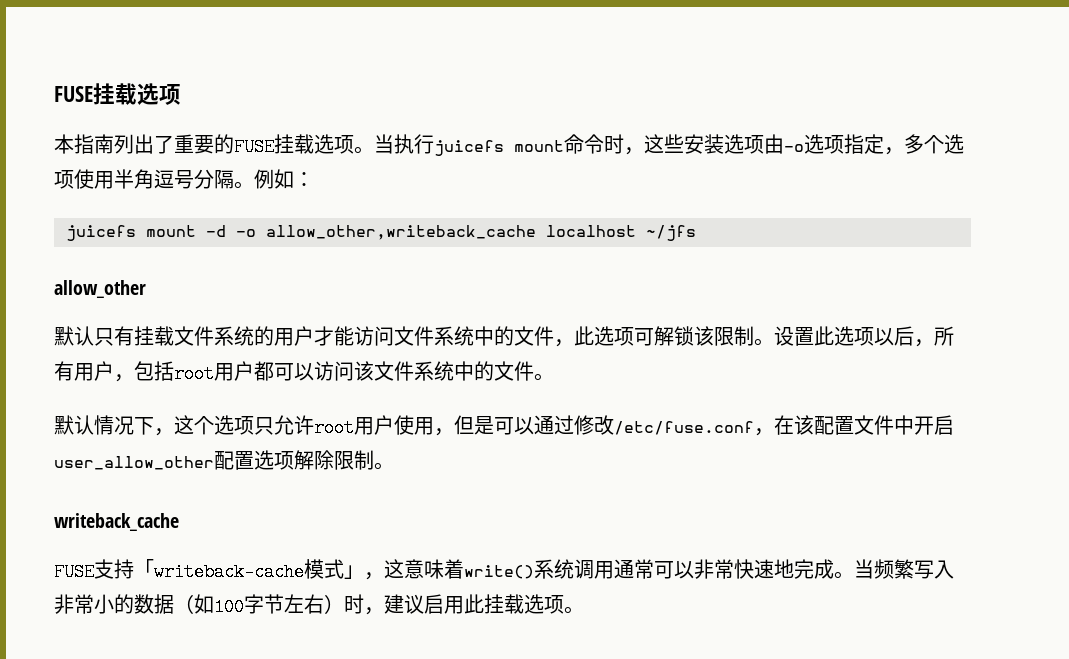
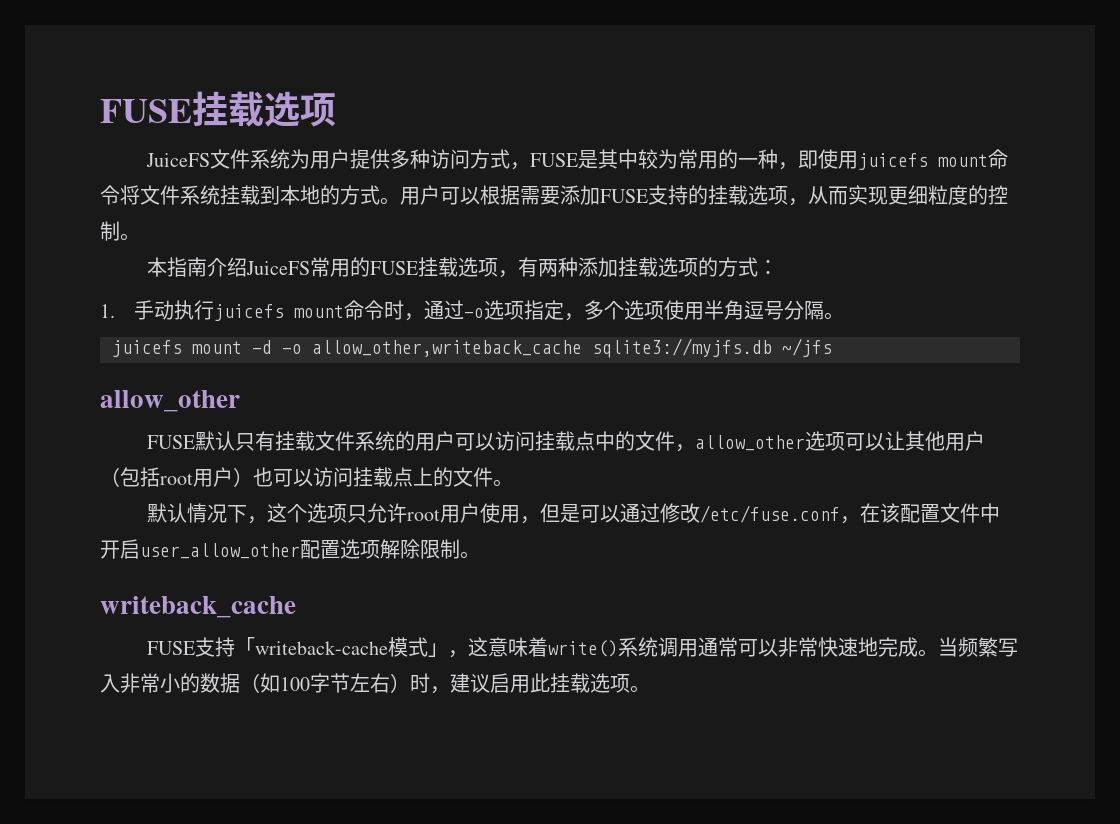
[54,83,181,105] FUSE挂载选项 -> [100,91,336,127] [146,149,1009,170] [100,185,1008,206] [100,221,140,241] FUSE挂载选项 // JuiceFS文件系统为用户提供多种访问方式，FUSE是其中较为常用的一种，即使用juicefs mount命令将文件系统挂载到本地的方式。用户可以根据需要添加FUSE支持的挂载选项，从而实现更细粒度的控制。
[114,134,214,154] 列出了重要 -> [207,257,351,277] 介绍JuiceFS常用
[354,134,394,154] 。当 -> [498,257,779,278] [100,300,174,320] ，有两种添加挂载选项的方式： // 1.手动
[644,134,784,154] 这些安装选项由 -> [423,300,464,320] 通过
[254,169,314,189] 例如： -> (844, 316) none
[546,225,636,237] localhost -> [592,338,772,358] sqlite3://myjfs.db
(146, 289) none -> [147,435,196,449] FUSE
[314,326,954,347] [54,361,134,382] 才能访问文件系统中的文件，此选项可解锁该限制。设置此选项以后，所有用户， -> [455,431,986,452] [100,467,120,487] 可以访问挂载点中的文件，allow_other选项可以让其他用户（
[254,361,474,381] 都可以访问该文件系统中 -> [233,467,433,487] ）也可以访问挂载点上

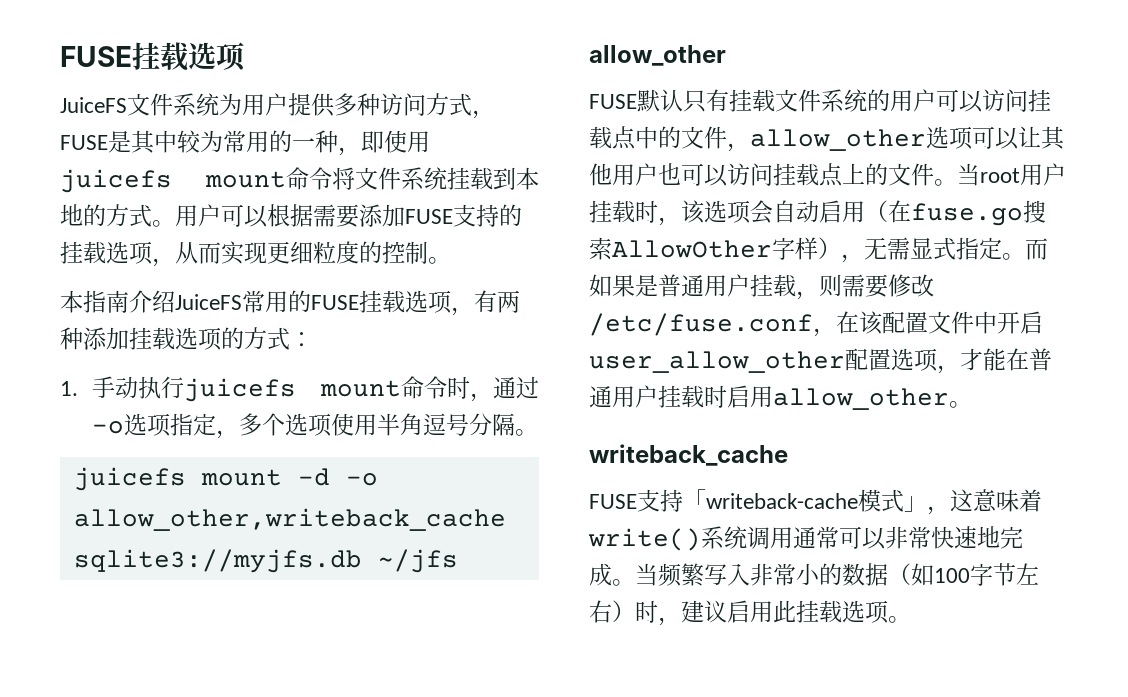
[100,467,253,487] （包括root用户） -> (658, 174) none
[147,503,661,524] // 默认情况下，这个选项只允许root用户使用，但是可以通过 -> [957,163,1066,186] [589,200,1046,226] [589,237,1048,263] [589,274,888,300] 当root用户挂载时，该选项会自动启用（在fuse.go搜索AllowOther字样），无需显式指定。而如果是普通用户挂载，则需要
[380,539,460,559] 解除限制 -> [937,348,1052,374] [589,385,949,410] ，才能在普通用户挂载时启用allow_other

